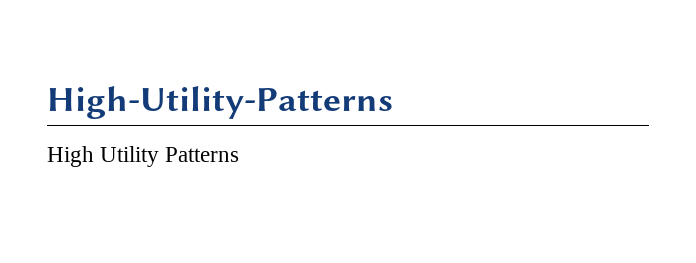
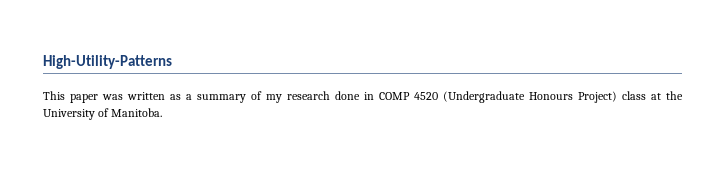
[47,146,240,167] High Utility Patterns -> [43,91,683,103] [43,108,163,120] This paper was written as a summary of my research done in COMP 4520 (Undergraduate Honours Project) class at the University of Manitoba.

